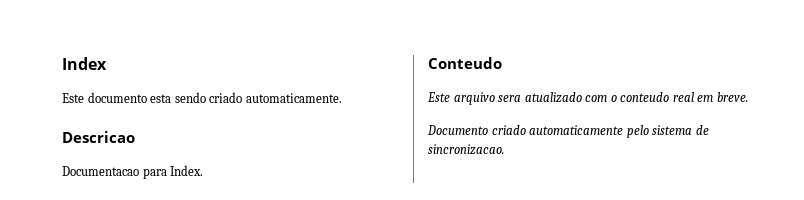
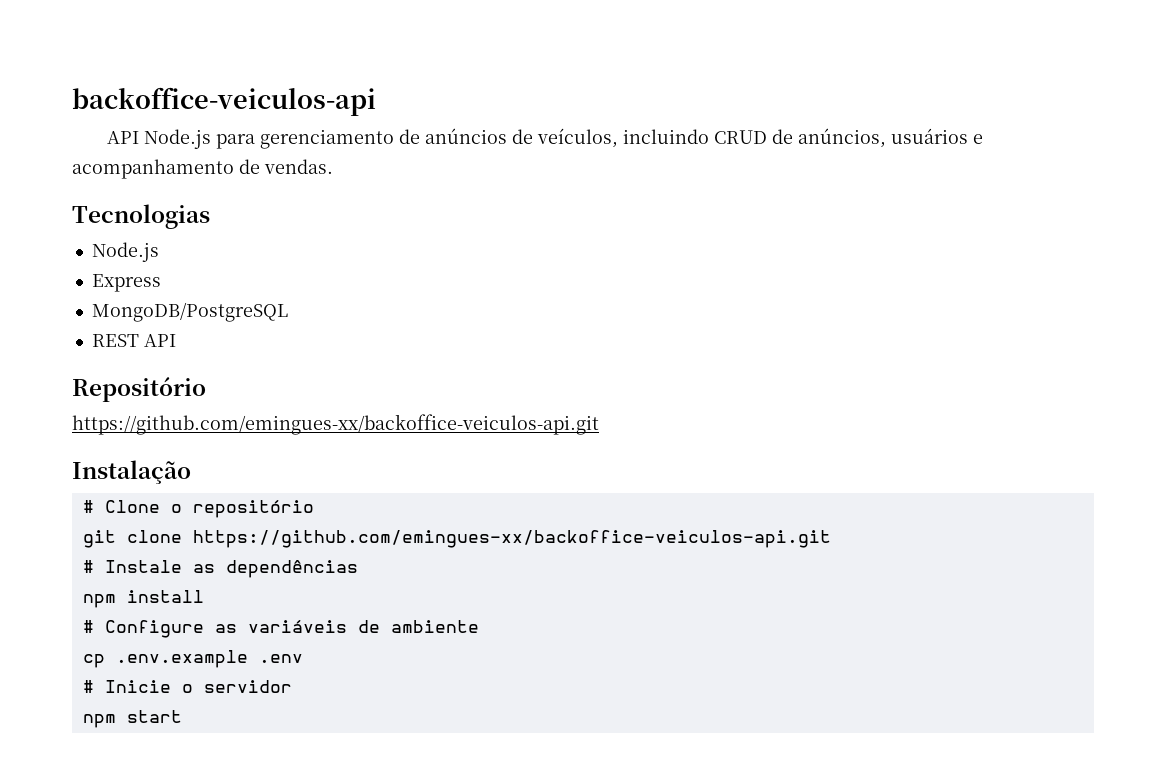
[62,57,107,70] [62,92,342,103] [62,131,135,143] [62,165,204,179] [428,57,502,69] [427,92,748,105] [427,125,709,138] [428,144,504,155] Index // Este documento esta sendo criado automaticamente. // Descricao // Documentacao para Index. // Conteudo // Este arquivo sera atualizado com o conteudo real em breve. // Documento criado automaticamente pelo sistema de sincronizacao. -> [72,87,376,116] [107,128,984,149] [72,159,333,179] [72,204,210,229] [91,242,159,262] [91,274,161,292] [91,302,288,322] [91,334,176,347] [72,377,206,402] [72,414,599,435] [72,460,191,484] [82,500,314,518] [82,530,831,548] [82,560,358,578] [82,590,204,608] [82,620,479,638] [82,650,303,668] [82,680,292,693] [82,710,182,728] backoffice-veiculos-api // API Node.js para gerenciamento de anúncios de veículos, incluindo CRUD de anúncios, usuários e acompanhamento de vendas. // Tecnologias // Node.js // Express // MongoDB/PostgreSQL // REST API // Repositório // https://github.com/emingues-xx/backoffice-veiculos-api.git // Instalação // # Clone o repositório // git clone https://github.com/emingues-xx/backoffice-veiculos-api.git // # Instale as dependências // npm install // # Configure as variáveis de ambiente // cp .env.example .env // # Inicie o servidor // npm start

